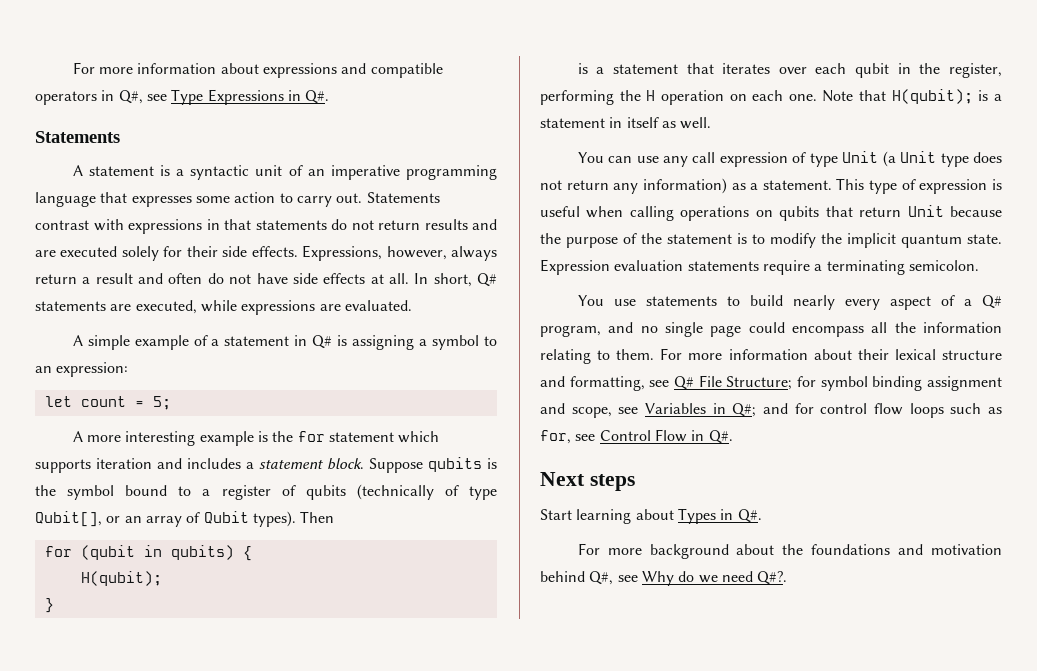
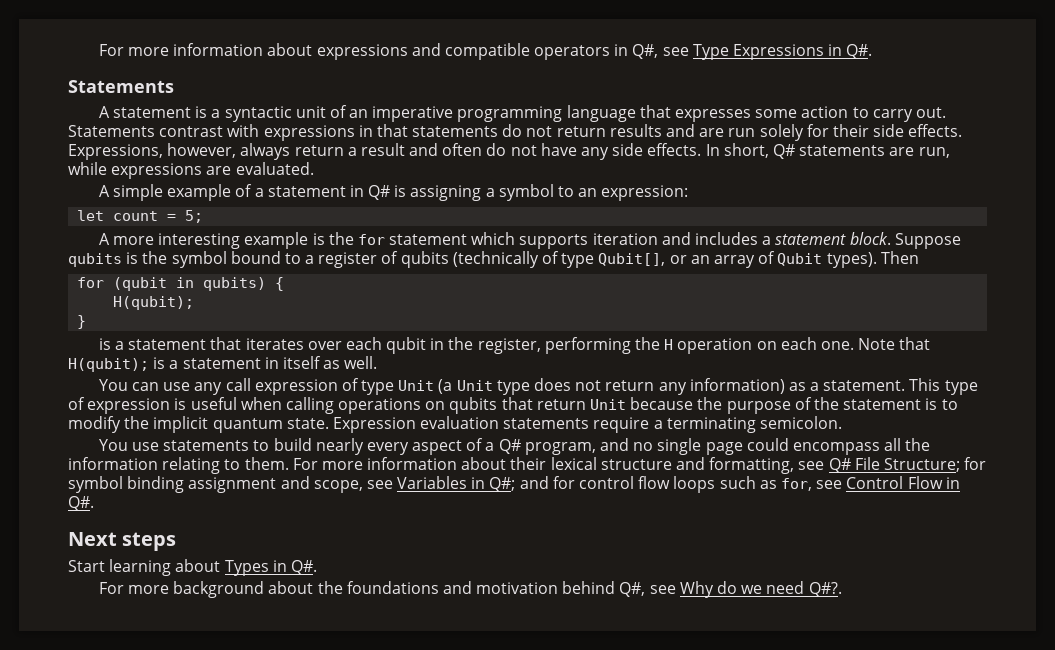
[60,246,118,257] executed -> [728,128,756,137] run
[292,273,409,284] side effects at all. -> [581,143,702,160] any side effects.
[135,300,197,314] executed, -> [918,147,950,158] run,

